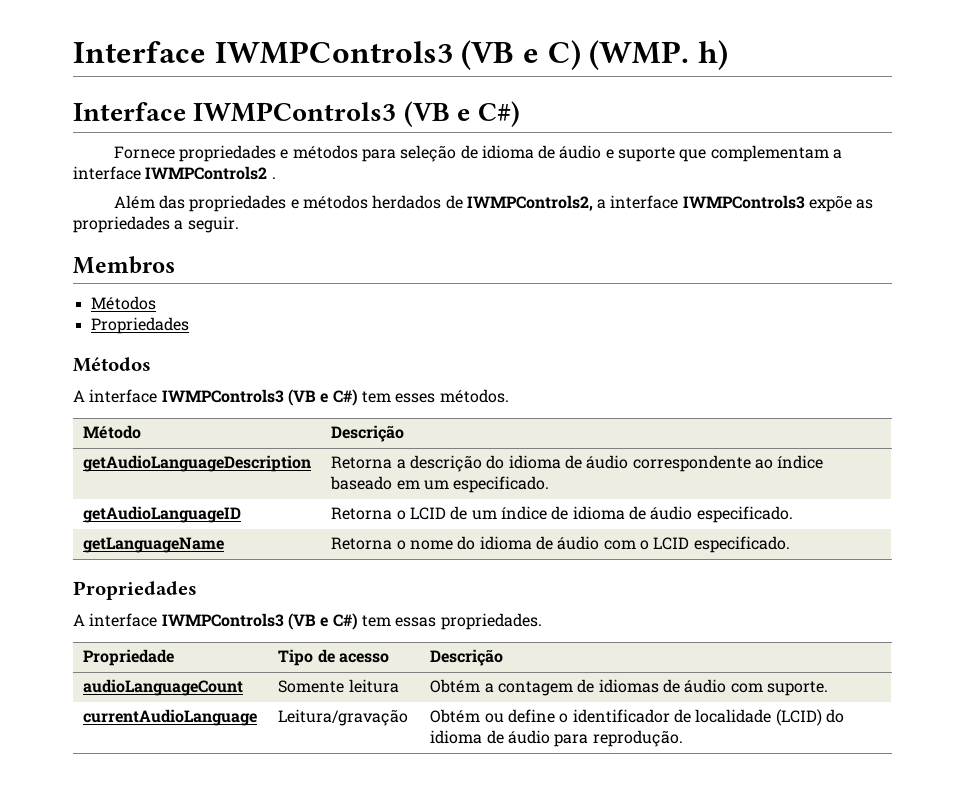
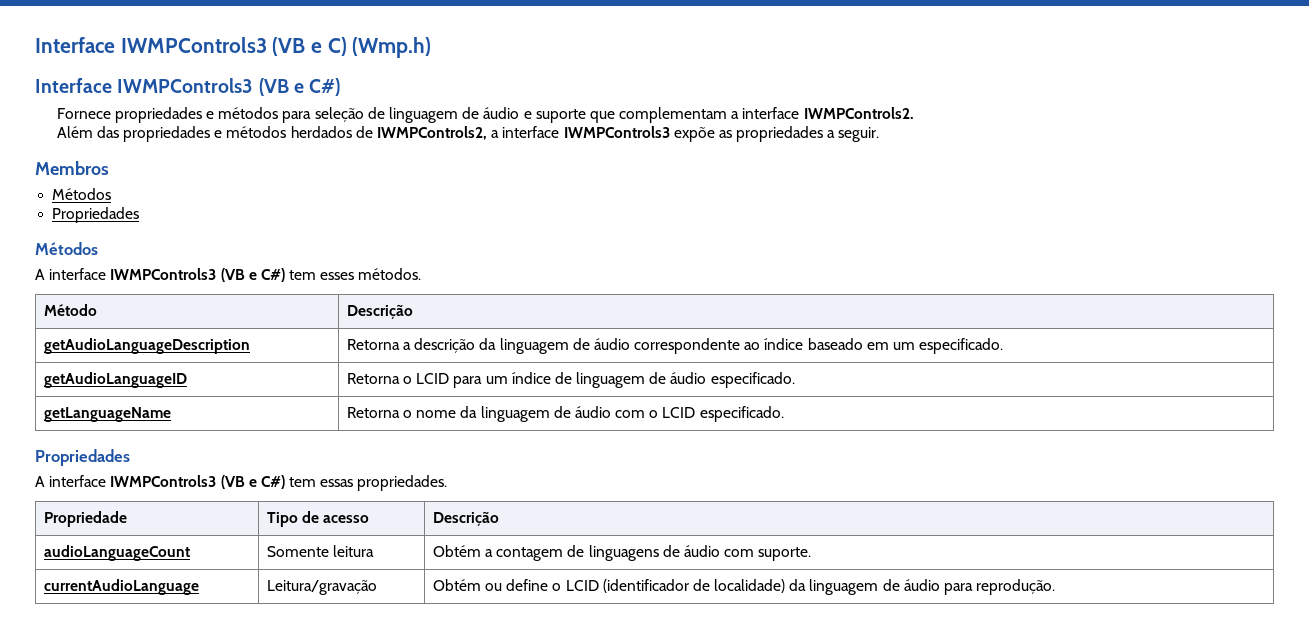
[589,40,728,70] (WMP. h) -> [352,37,432,58] (Wmp.h)
[481,145,534,159] idioma -> [388,107,458,123] linguagem
[145,166,276,180] IWMPControls2 . -> [803,107,914,119] IWMPControls2.
[486,455,561,469] do idioma -> [479,338,569,354] da linguagem
[450,506,468,520] de -> [453,376,483,388] para
[572,506,625,520] idioma -> [576,372,646,388] linguagem
[457,536,532,550] do idioma -> [460,406,550,422] da linguagem
[598,679,659,693] idiomas -> [588,545,659,561] linguagens
[572,709,844,726] [430,730,483,744] identificador de localidade (LCID) do idioma -> [565,579,879,595] LCID (identificador de localidade) da linguagem

